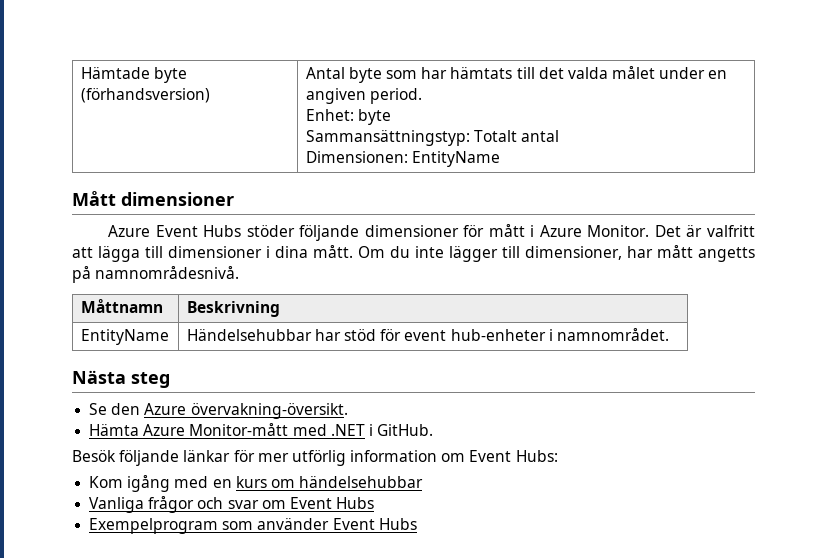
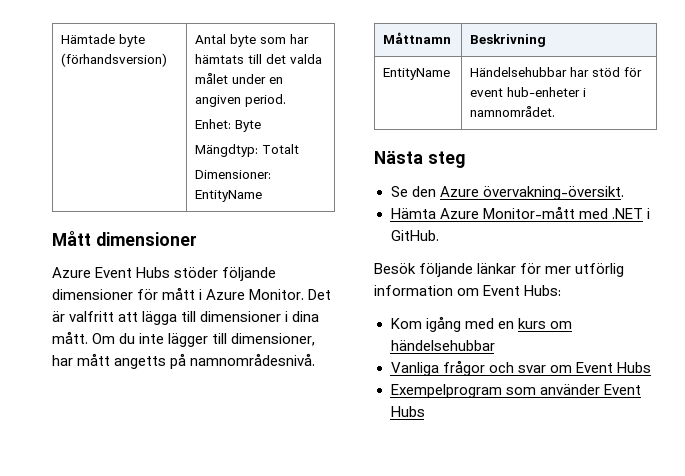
[357,109,391,125] [305,130,470,146] byte // Sammansättningstyp: -> [235,120,262,132] [195,144,259,157] Byte // Mängdtyp:
[520,130,559,142] [305,151,408,163] antal // Dimensionen: -> [195,170,272,179] // Dimensioner:

